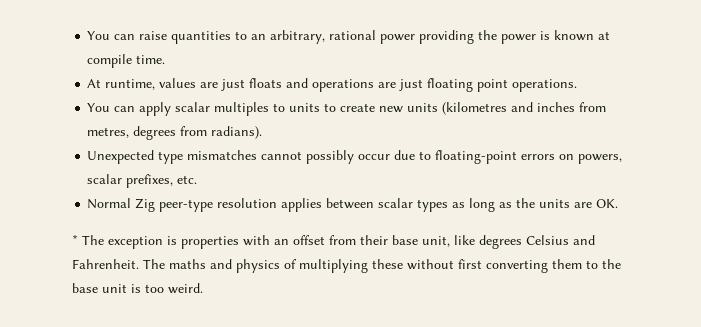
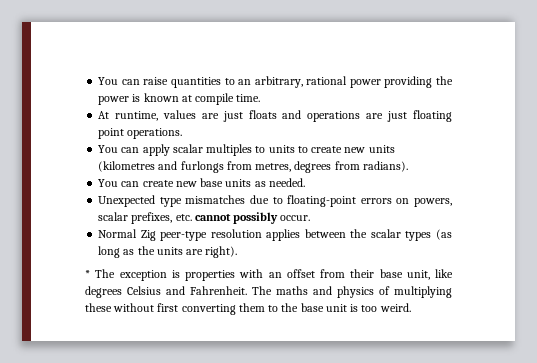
[537,102,576,112] inches -> [180,161,224,173] furlongs
(263, 132) none -> [98,178,305,187] // You can create new base units as needed.
[261,150,391,164] cannot possibly occur -> (246, 199) none
(198, 179) none -> [194,212,311,224] cannot possibly occur.
(375, 203) none -> [350,229,368,238] the
[452,202,466,208] as -> [436,229,453,240] (as
[596,199,619,208] OK. -> [205,246,238,258] right).

